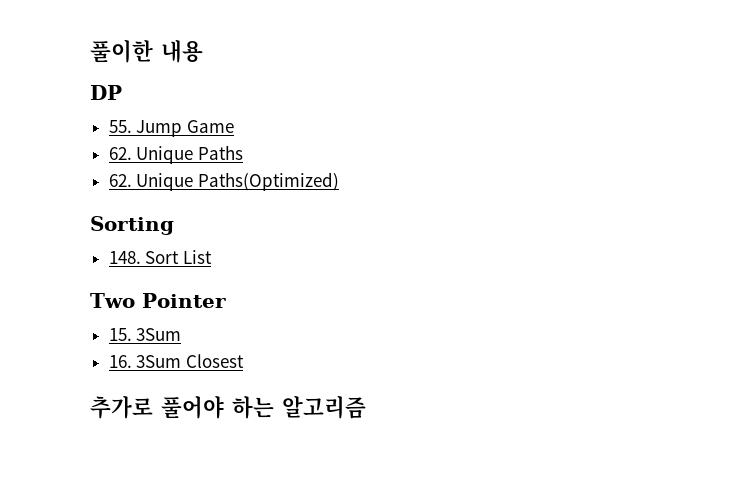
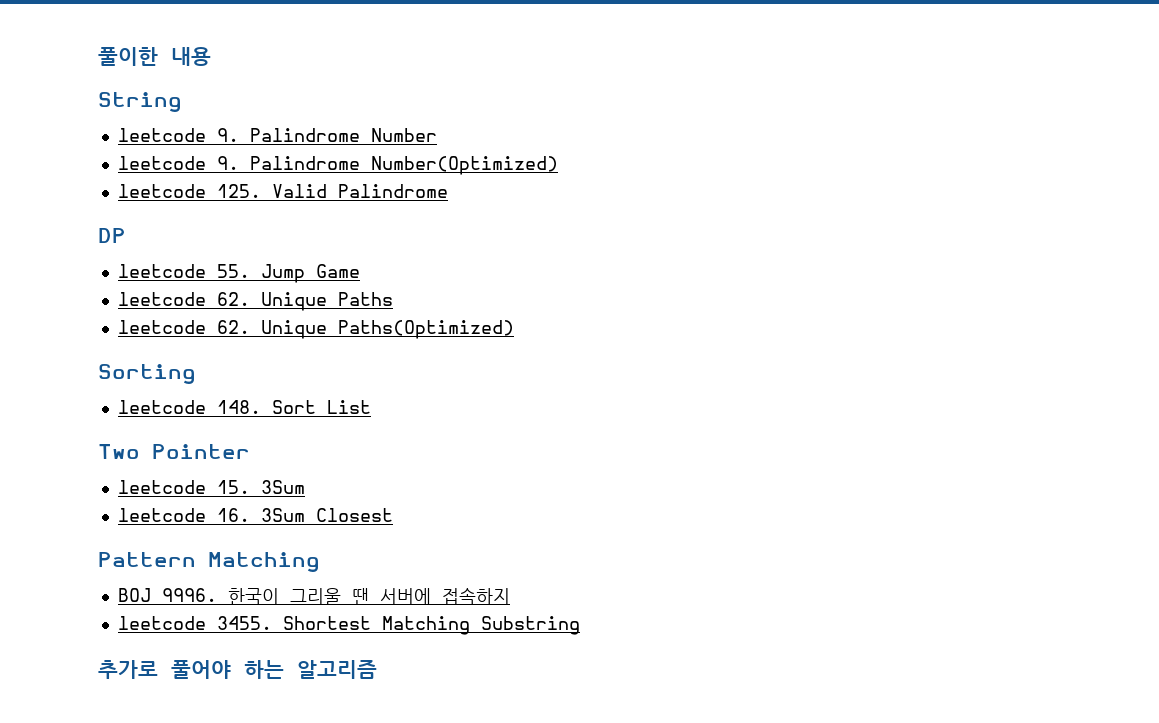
(203, 51) none -> [98,92,182,112] [117,128,437,142] [117,156,558,175] [117,184,448,198] // String // leetcode 9. Palindrome Number // leetcode 9. Palindrome Number(Optimized) // leetcode 125. Valid Palindrome
(122, 92) none -> [117,264,206,278] leetcode
(234, 126) none -> [117,292,206,306] leetcode
(243, 152) none -> [117,320,206,334] leetcode
(174, 225) none -> [117,400,206,414] leetcode
(226, 300) none -> [117,480,206,494] leetcode
(182, 334) none -> [117,508,206,522] leetcode
(244, 361) none -> [98,552,320,572] [117,587,510,605] [117,616,580,635] // Pattern Matching // BOJ 9996. 한국이 그리울 땐 서버에 접속하지 // leetcode 3455. Shortest Matching Substring

